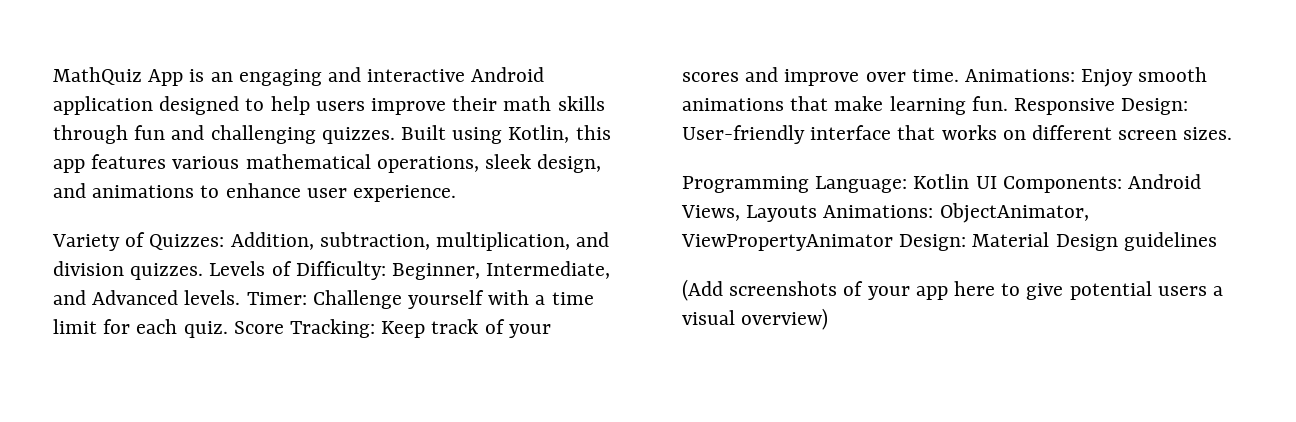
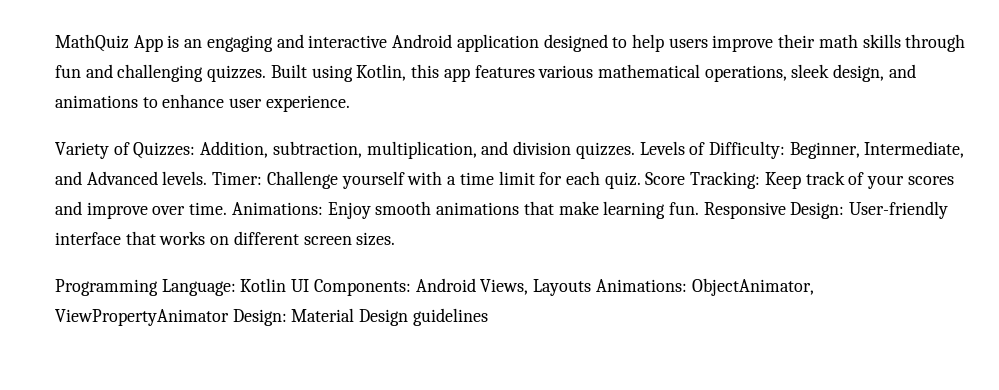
[682,279,1224,301] [682,308,829,330] // (Add screenshots of your app here to give potential users a visual overview) -> (488, 317) none

